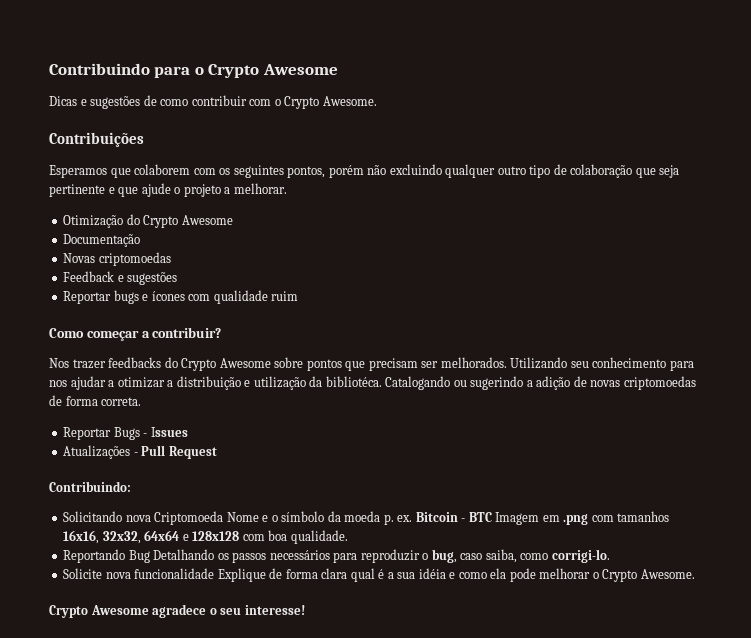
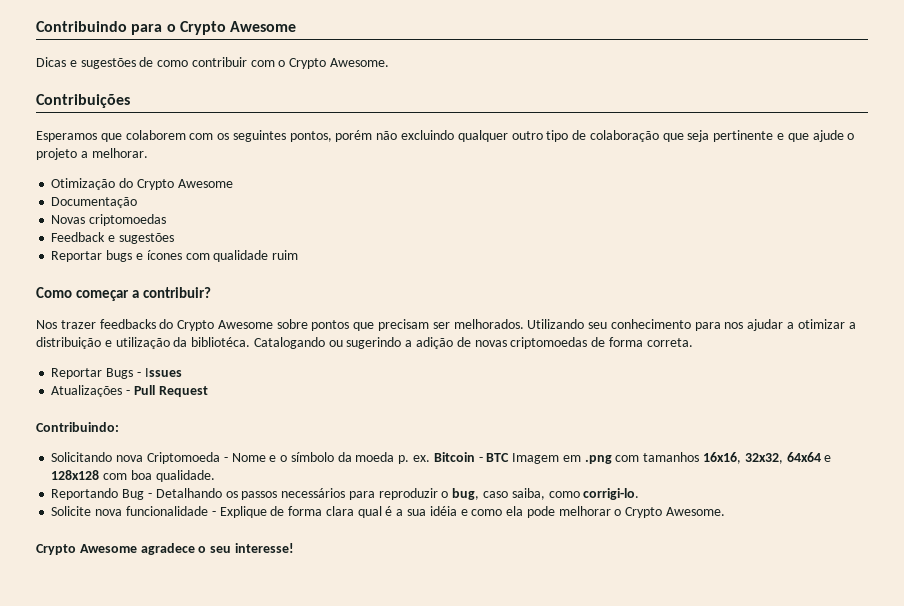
(224, 518) none -> [223,457,228,462] -
(150, 556) none -> [147,493,152,498] -
(215, 573) none -> [211,511,216,516] -

